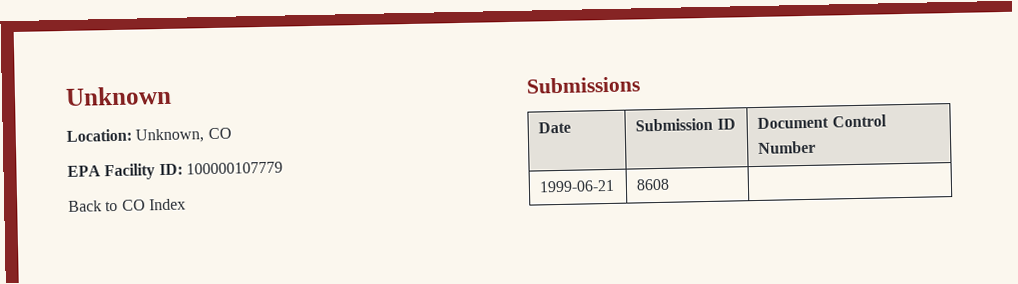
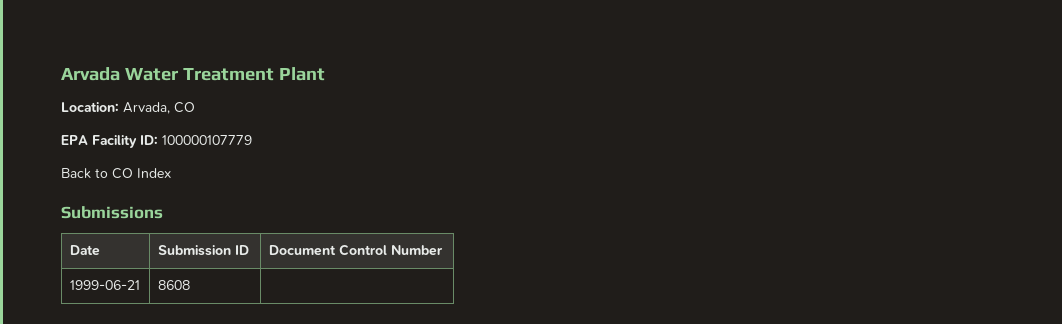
[65,85,172,106] Unknown -> [61,67,325,81] Arvada Water Treatment Plant
[135,128,205,144] Unknown, -> [123,102,170,114] Arvada,

